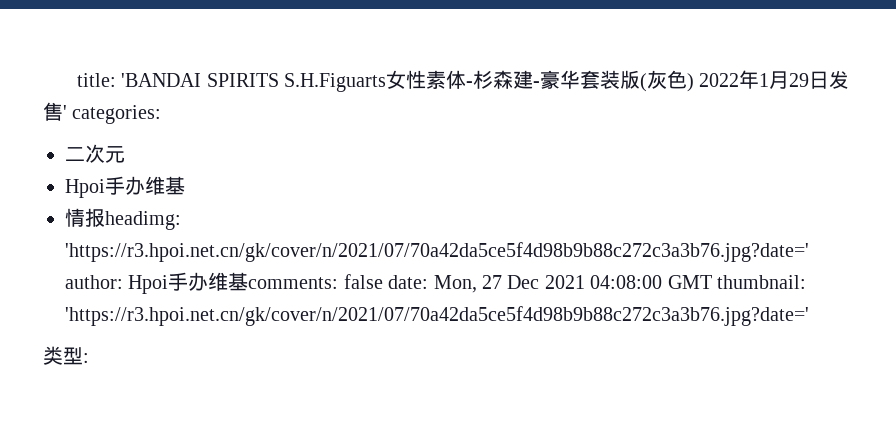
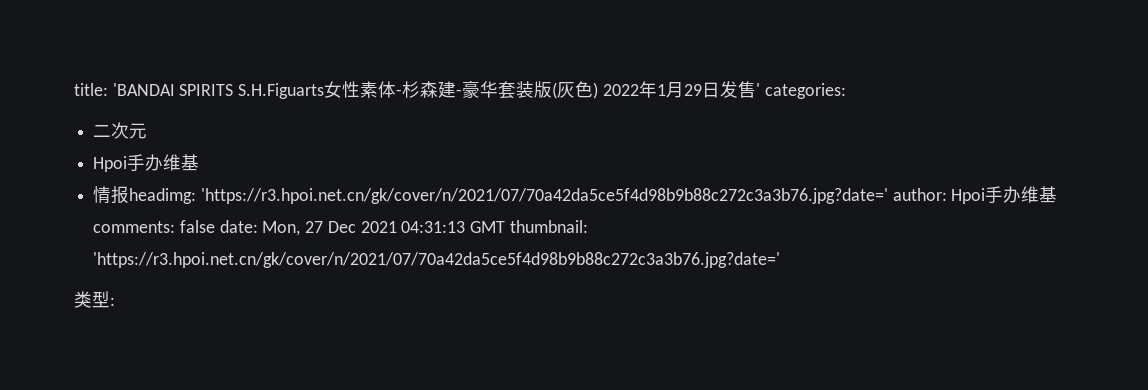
[590,275,663,289] 04:08:00 -> [401,221,466,233] 04:31:13

